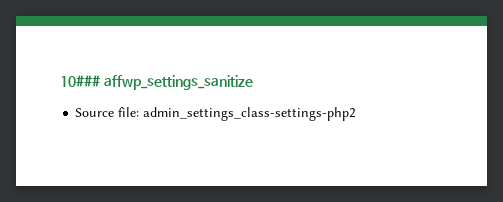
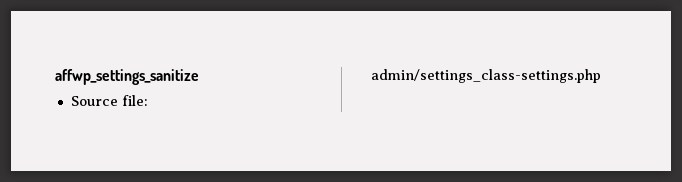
[60,75,101,87] 10### -> (55, 77) none
[143,107,357,121] admin_settings_class-settings-php2 -> [370,69,601,83] admin/settings_class-settings.php

